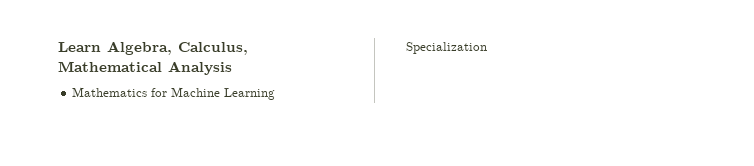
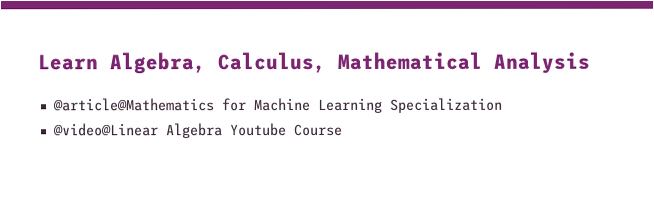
[72,87,148,97] Mathematics -> [51,98,215,112] @article@Mathematics
(488, 48) none -> [52,123,343,139] // @video@Linear Algebra Youtube Course

